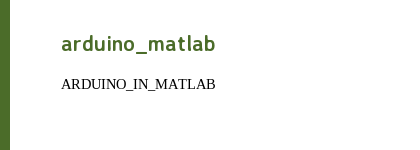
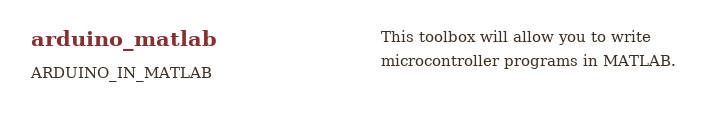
(216, 85) none -> [381,30,651,45] [381,54,676,69] // This toolbox will allow you to write microcontroller programs in MATLAB.

